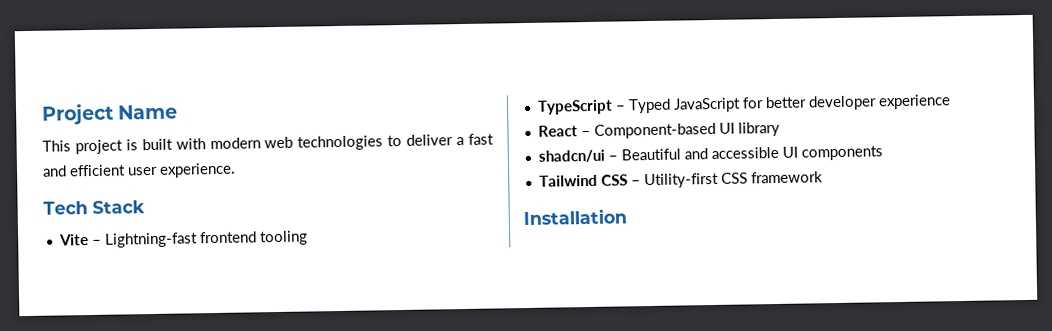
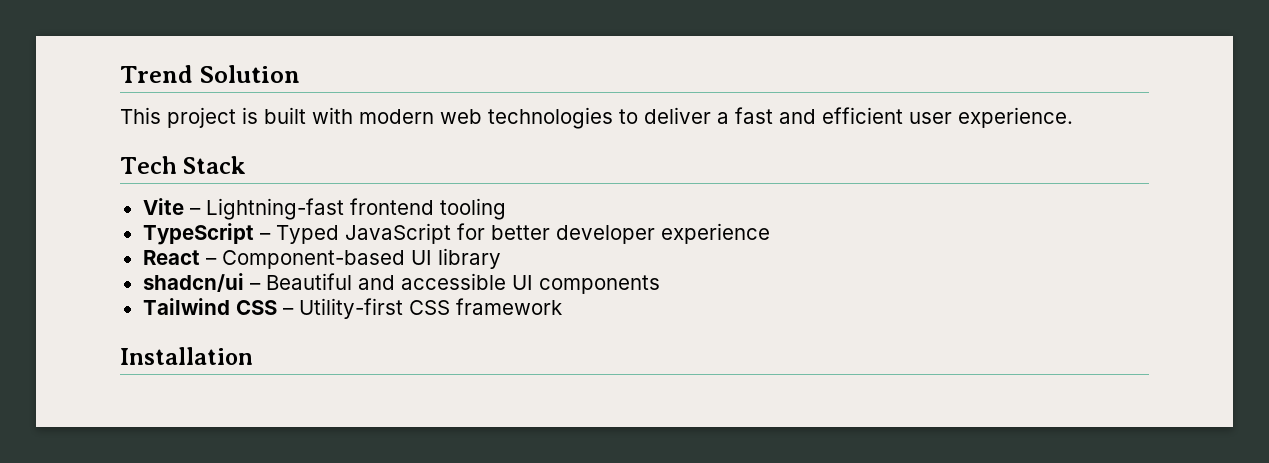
[41,103,179,125] Project Name -> [120,65,300,83] Trend Solution

